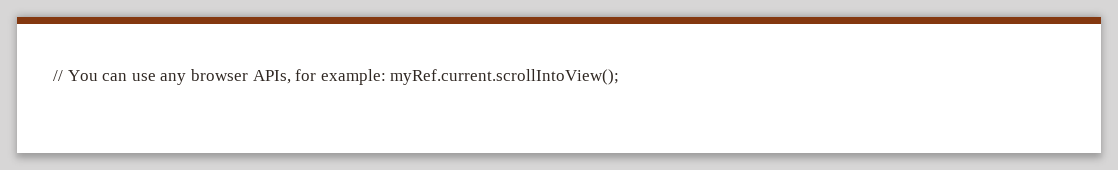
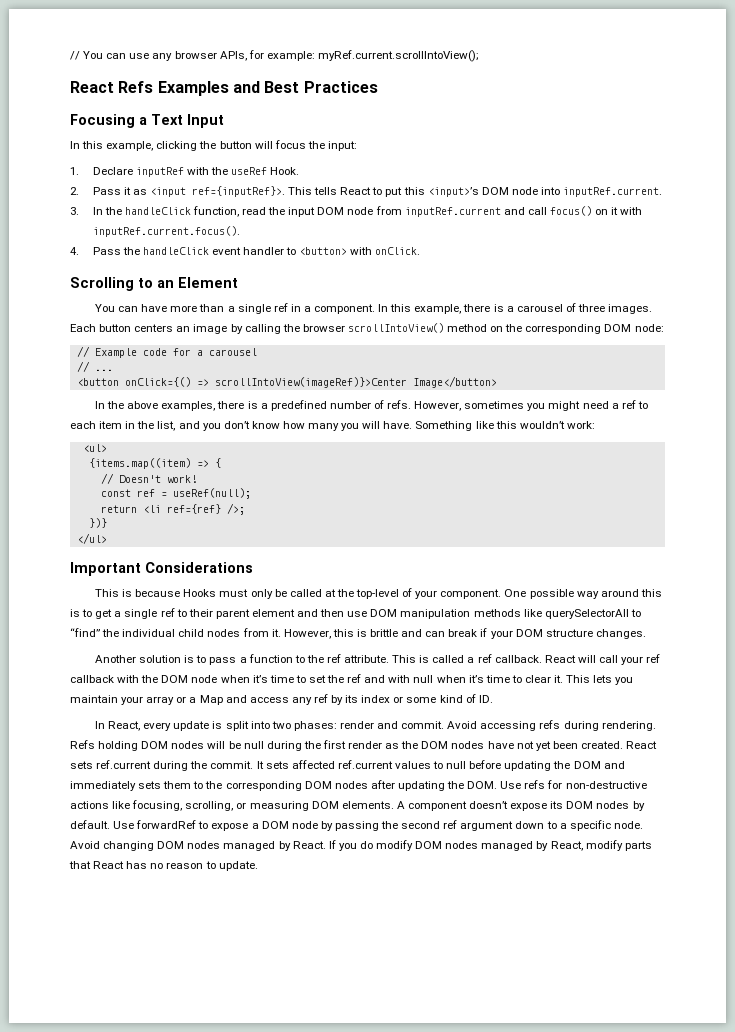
(620, 77) none -> [70,81,378,96] [70,114,224,128] [70,140,357,151] [70,167,300,177] [70,186,663,197] [70,206,643,217] [92,226,240,237] [70,247,421,255] [70,277,238,291] [95,303,653,314] [70,323,664,334] [76,346,257,358] [76,361,113,372] [76,376,497,388] [95,400,648,411] [70,421,595,431] [82,444,107,452] [88,458,221,469] [100,473,197,484] [100,488,251,499] [100,503,245,515] [88,518,107,528] [76,533,107,544] [70,562,253,576] [95,588,662,599] [70,608,641,619] [70,628,646,639] [95,654,661,665] [70,674,634,685] [70,694,493,705] [95,720,656,731] [70,740,658,751] [70,760,625,771] [70,780,647,791] [70,800,645,811] [70,820,643,831] [70,840,652,851] [69,861,258,871] // React Refs Examples and Best Practices // Focusing a Text Input // In this example, clicking the button will focus the input: // 1. Declare inputRef with the useRef Hook. // 2. Pass it as <input ref={inputRef}>. This tells React to put this <input>’s DOM node into inputRef.current. // 3. In the handleClick function, read the input DOM node from inputRef.current and call focus() on it with inputRef.current.focus(). // 4. Pass the handleClick event handler to <button> with onClick. // Scrolling to an Element // You can have more than a single ref in a component. In this example, there is a carousel of three images. Each button centers an image by calling the browser scrollIntoView() method on the corresponding DOM node: // // Example code for a carousel // // ... // <button onClick={() => scrollIntoView(imageRef)}>Center Image</button> // In the above examples, there is a predefined number of refs. However, sometimes you might need a ref to each item in the list, and you don’t know how many you will have. Something like this wouldn’t work: // <ul> // {items.map((item) => { // // Doesn't work! // const ref = useRef(null); // return <li ref={ref} />; // })} // </ul> // Important Considerations // This is because Hooks must only be called at the top-level of your component. One possible way around this is to get a single ref to their parent element and then use DOM manipulation methods like querySelectorAll to “find” the individual child nodes from it. However, this is brittle and can break if your DOM structure changes. // Another solution is to pass a function to the ref attribute. This is called a ref callback. React will call your ref callback with the DOM node when it’s time to set the ref and with null when it’s time to clear it. This lets you maintain your array or a Map and access any ref by its index or some kind of ID. // In React, every update is split into two phases: render and commit. Avoid accessing refs during rendering. Refs holding DOM nodes will be null during the first render as the DOM nodes have not yet been created. React sets ref.current during the commit. It sets affected ref.current values to null before updating the DOM and immediately sets them to the corresponding DOM nodes after updating the DOM. Use refs for non-destructive actions like focusing, scrolling, or measuring DOM elements. A component doesn’t expose its DOM nodes by default. Use forwardRef to expose a DOM node by passing the second ref argument down to a specific node. Avoid changing DOM nodes managed by React. If you do modify DOM nodes managed by React, modify parts that React has no reason to update.

